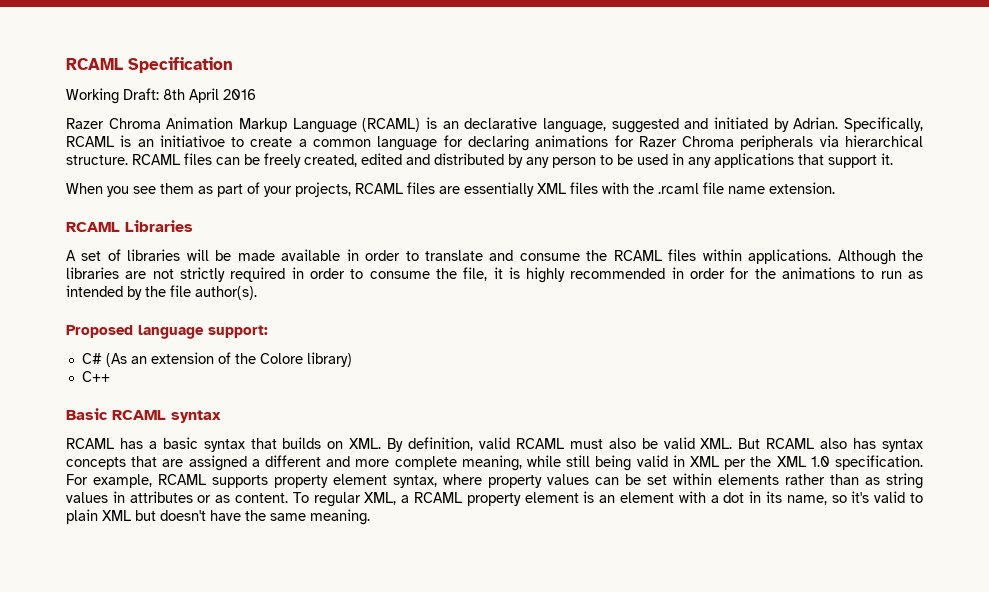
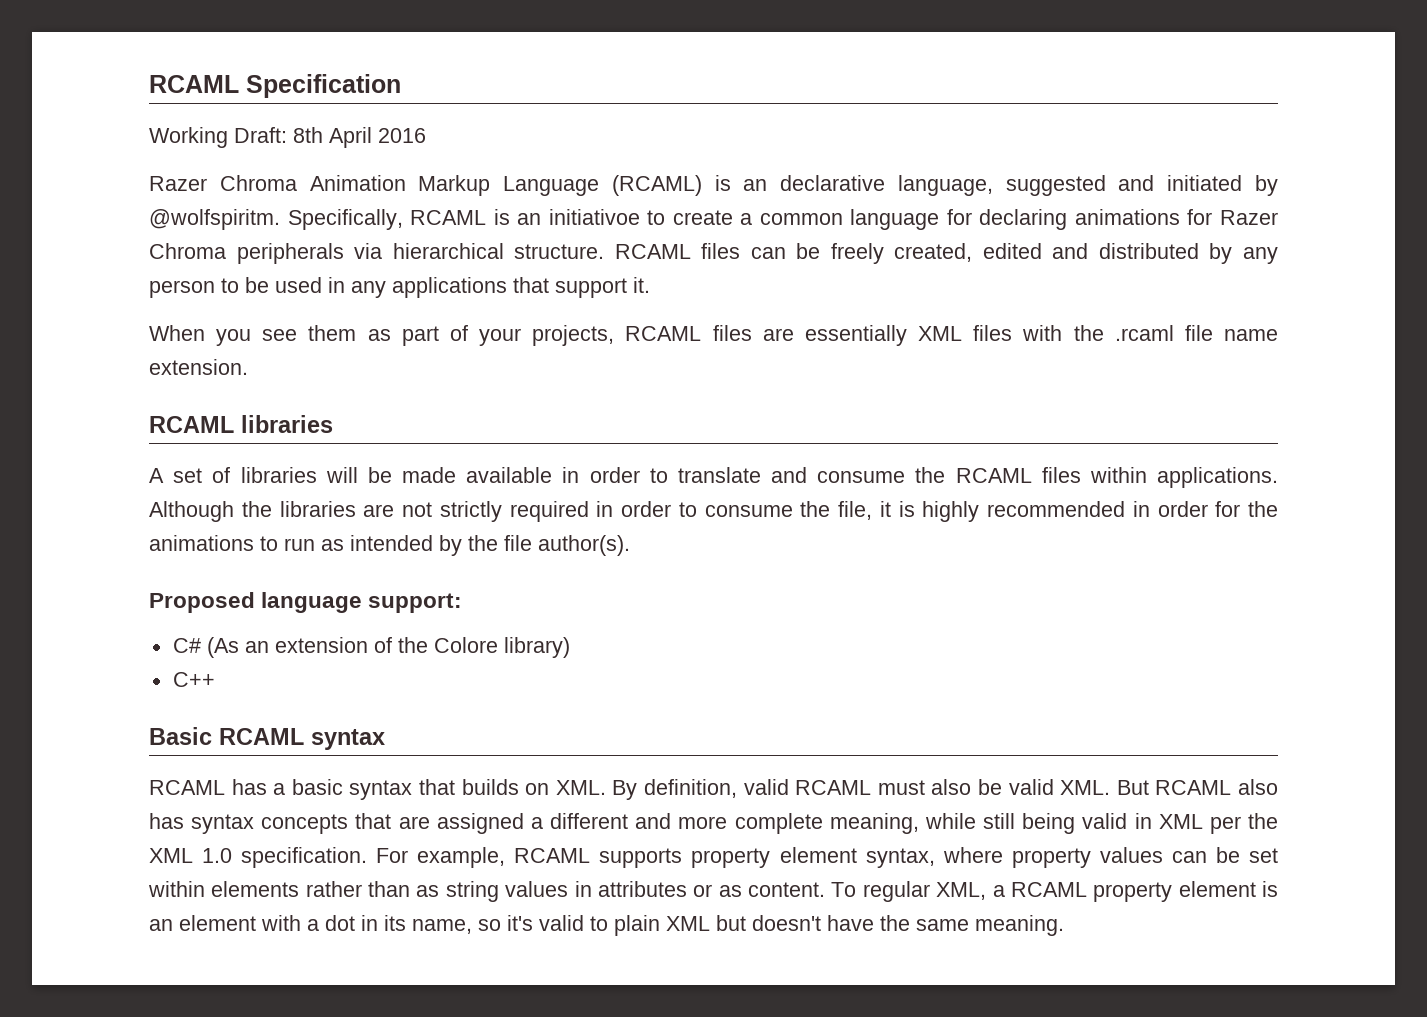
[793,117,839,129] Adrian. -> [149,209,280,230] @wolfspiritm.
[125,220,193,232] Libraries -> [241,415,333,433] libraries

